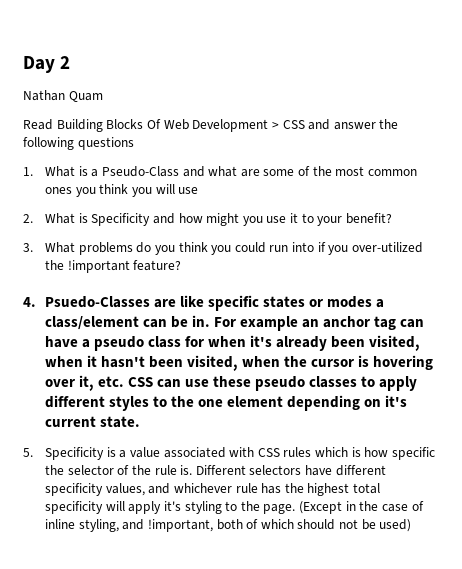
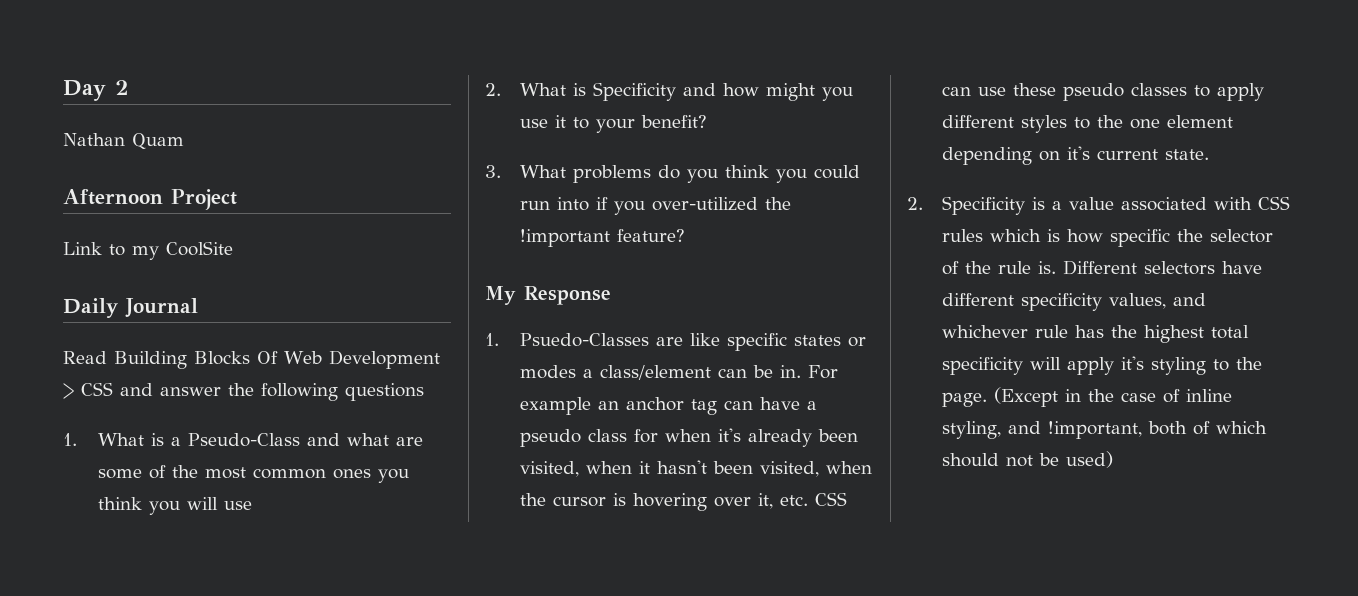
(103, 96) none -> [63,189,237,210] [63,241,233,260] [63,298,198,318] // Afternoon Project // Link to my CoolSite // Daily Journal
[23,297,36,307] 4. -> [485,286,611,305] [485,333,499,346] My Response // 1.
[23,448,33,457] 5. -> [907,197,923,210] 2.

